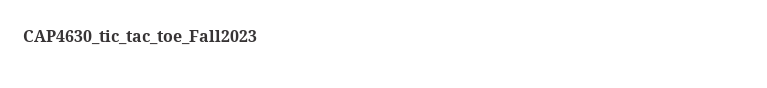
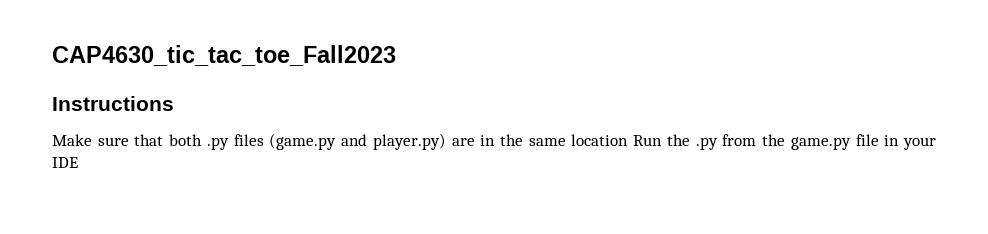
(257, 37) none -> [52,96,174,111] [52,133,937,150] [52,157,78,168] // Instructions // Make sure that both .py files (game.py and player.py) are in the same location Run the .py from the game.py file in your IDE

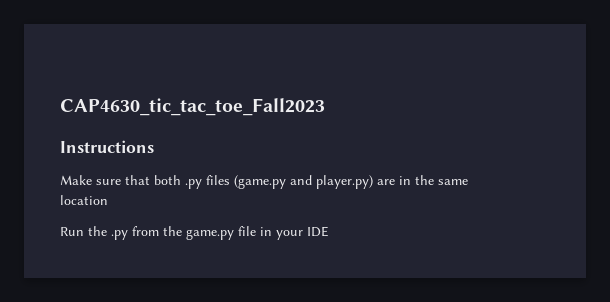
(629, 140) none -> (108, 200) //

